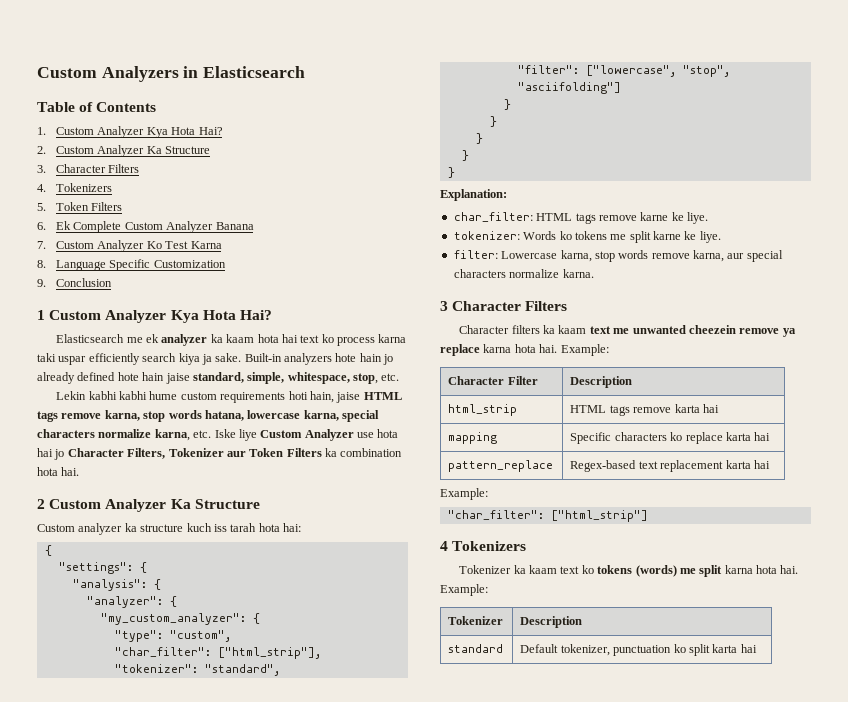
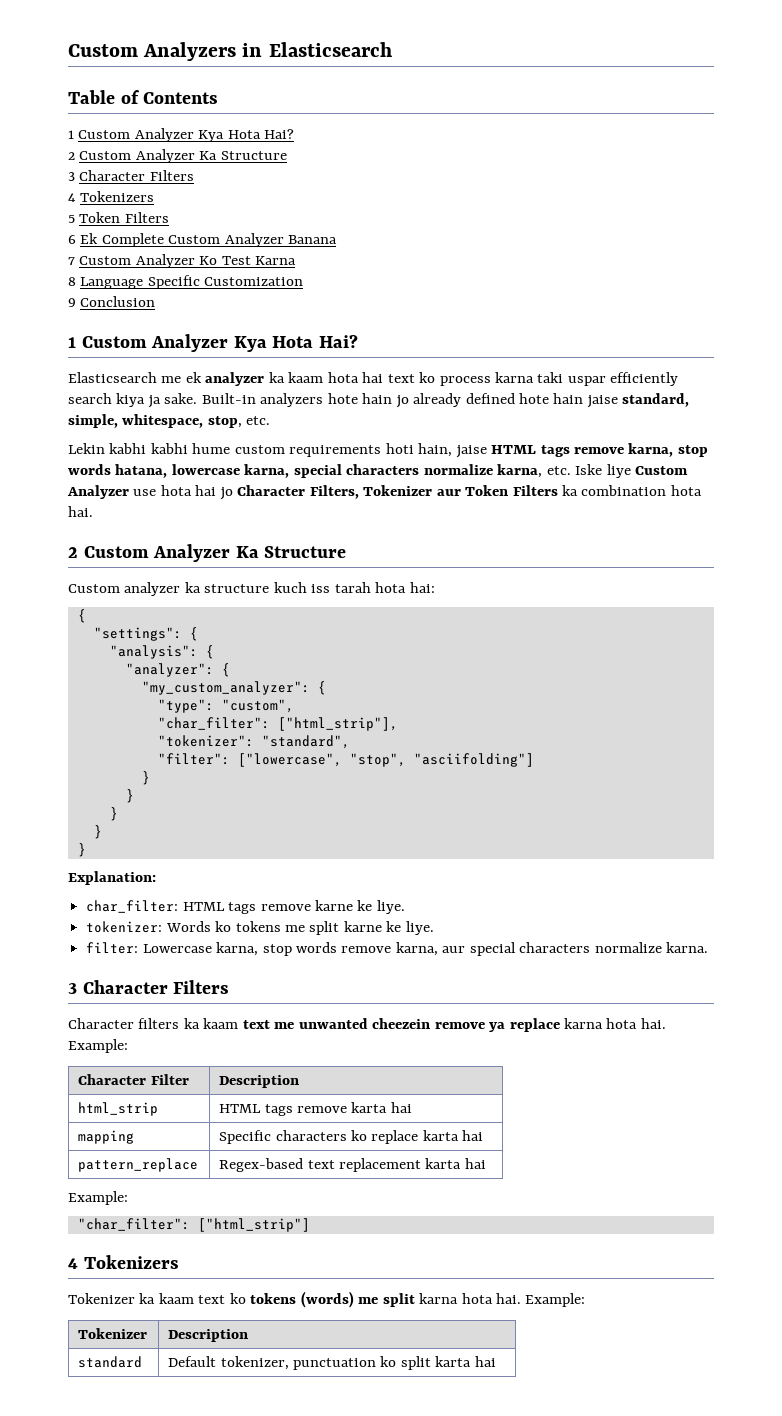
[37,126,223,138] [37,145,211,157] [37,164,140,173] [37,183,112,192] [37,203,46,211] 1. Custom Analyzer Kya Hota Hai? // 2. Custom Analyzer Ka Structure // 3. Character Filters // 4. Tokenizers // 5. -> [68,128,295,142] [68,149,287,163] [68,170,194,181] [68,191,155,202] [68,215,75,223] 1 Custom Analyzer Kya Hota Hai? // 2 Custom Analyzer Ka Structure // 3 Character Filters // 4 Tokenizers // 5
[37,222,46,230] 6. -> [68,235,76,244] 6
[37,241,46,249] 7. -> [68,257,75,265] 7
[37,260,46,268] 8. -> [68,277,76,286] 8
[37,279,46,287] 9. -> [68,298,76,307] 9

